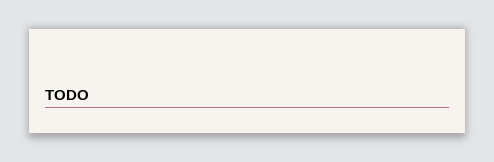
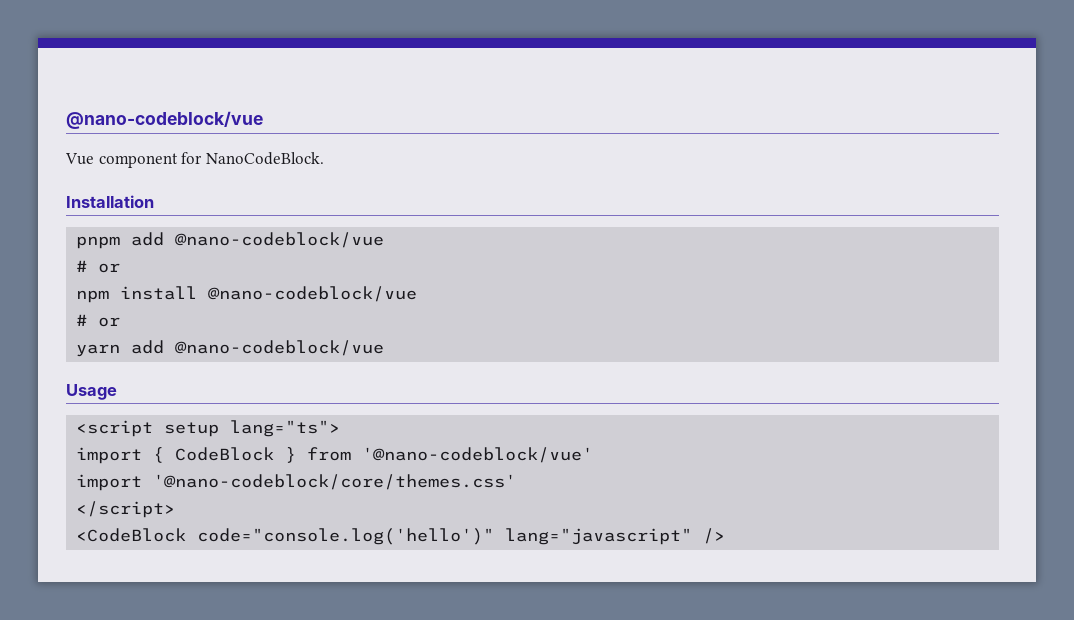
[45,90,89,100] TODO -> [66,111,263,129] [65,152,324,168] [66,195,154,208] [76,232,385,249] [76,260,121,273] [76,286,418,303] [76,314,121,327] [76,340,385,357] [66,384,117,400] [76,420,341,437] [76,447,594,464] [76,474,517,491] [76,501,176,518] [76,528,726,545] @nano-codeblock/vue // Vue component for NanoCodeBlock. // Installation // pnpm add @nano-codeblock/vue // # or // npm install @nano-codeblock/vue // # or // yarn add @nano-codeblock/vue // Usage // <script setup lang="ts"> // import { CodeBlock } from '@nano-codeblock/vue' // import '@nano-codeblock/core/themes.css' // </script> // <CodeBlock code="console.log('hello')" lang="javascript" />

